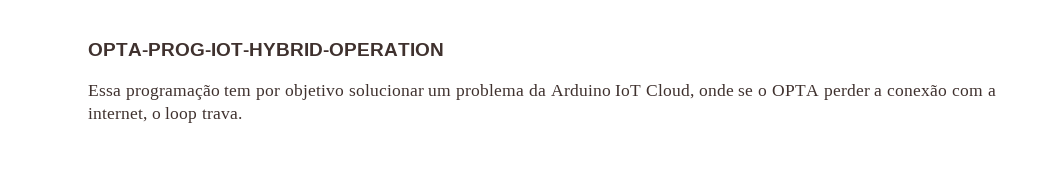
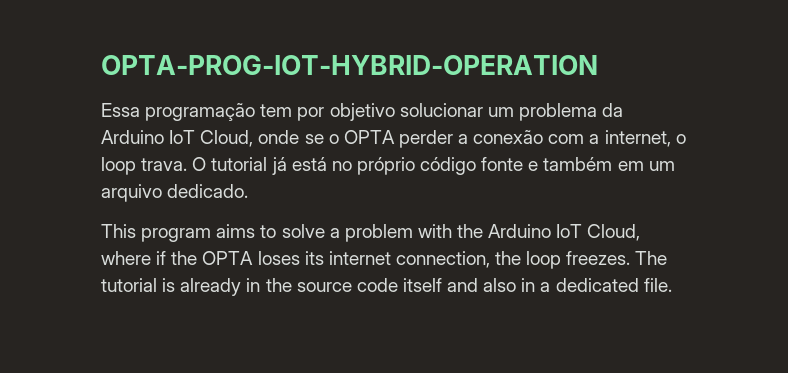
(243, 114) none -> [192,157,675,175] [101,184,249,202] [101,224,641,242] [101,251,668,269] [101,278,672,296] O tutorial já está no próprio código fonte e também em um arquivo dedicado. // This program aims to solve a problem with the Arduino IoT Cloud, where if the OPTA loses its internet connection, the loop freezes. The tutorial is already in the source code itself and also in a dedicated file.

